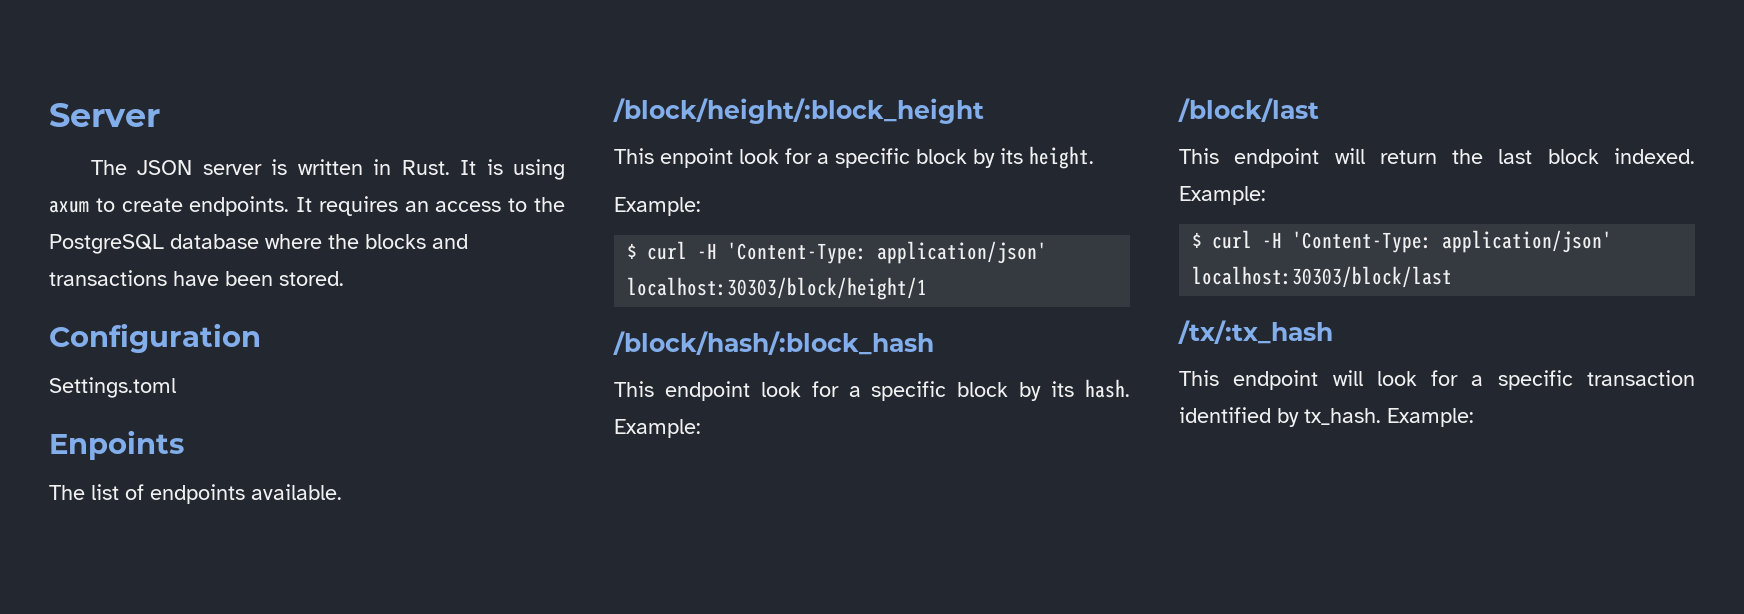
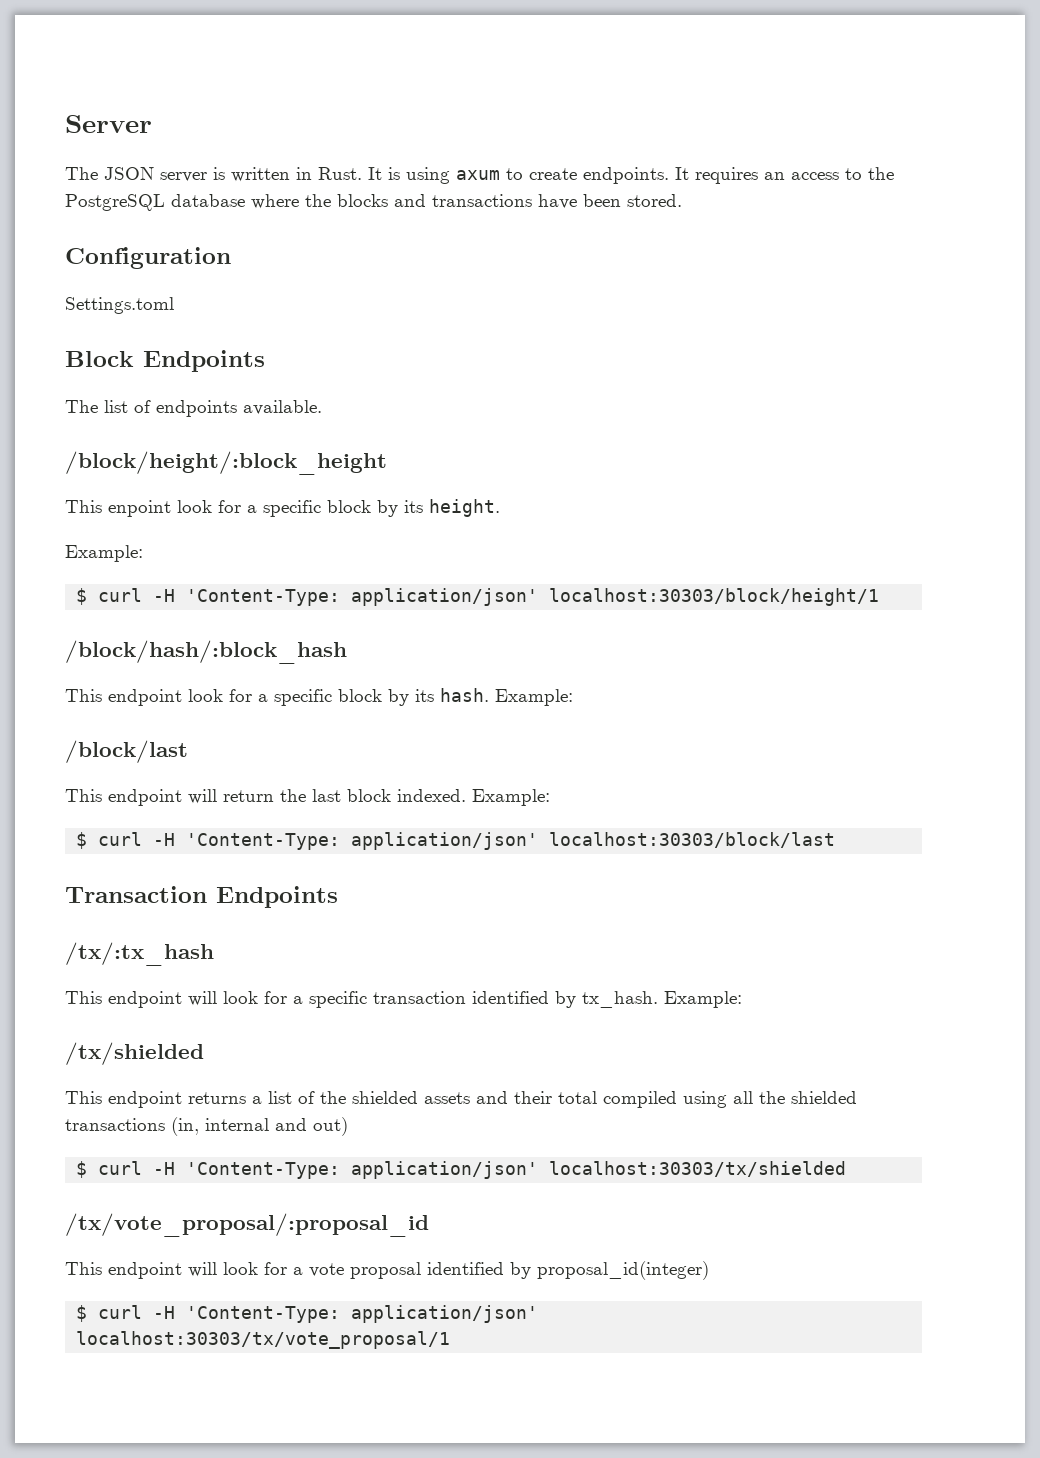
[49,430,184,460] Enpoints -> [65,350,265,372] Block Endpoints
(1453, 277) none -> [65,886,338,908] // Transaction Endpoints
(1474, 417) none -> [65,1042,204,1065] [65,1091,857,1108] [65,1117,348,1136] [76,1161,847,1179] [65,1213,429,1237] [65,1261,709,1280] [76,1305,539,1323] [76,1331,451,1349] // /tx/shielded // This endpoint returns a list of the shielded assets and their total compiled using all the shielded transactions (in, internal and out) // $ curl -H 'Content-Type: application/json' localhost:30303/tx/shielded // /tx/vote_proposal/:proposal_id // This endpoint will look for a vote proposal identified by proposal_id(integer) // $ curl -H 'Content-Type: application/json' localhost:30303/tx/vote_proposal/1

